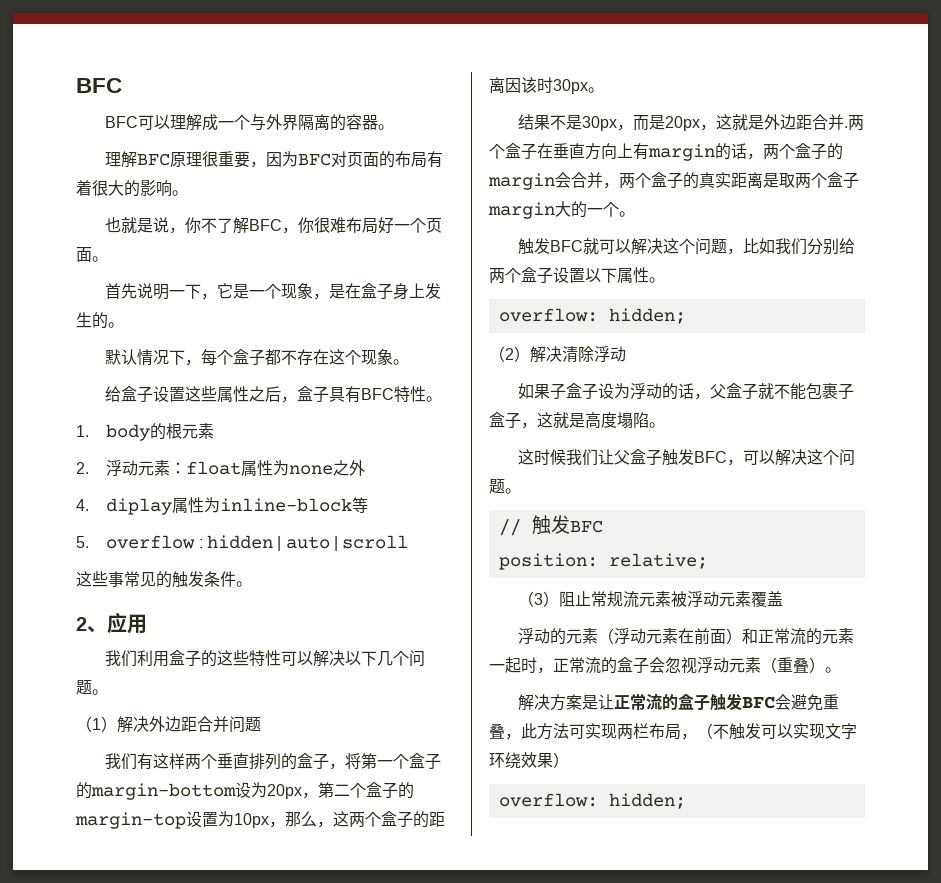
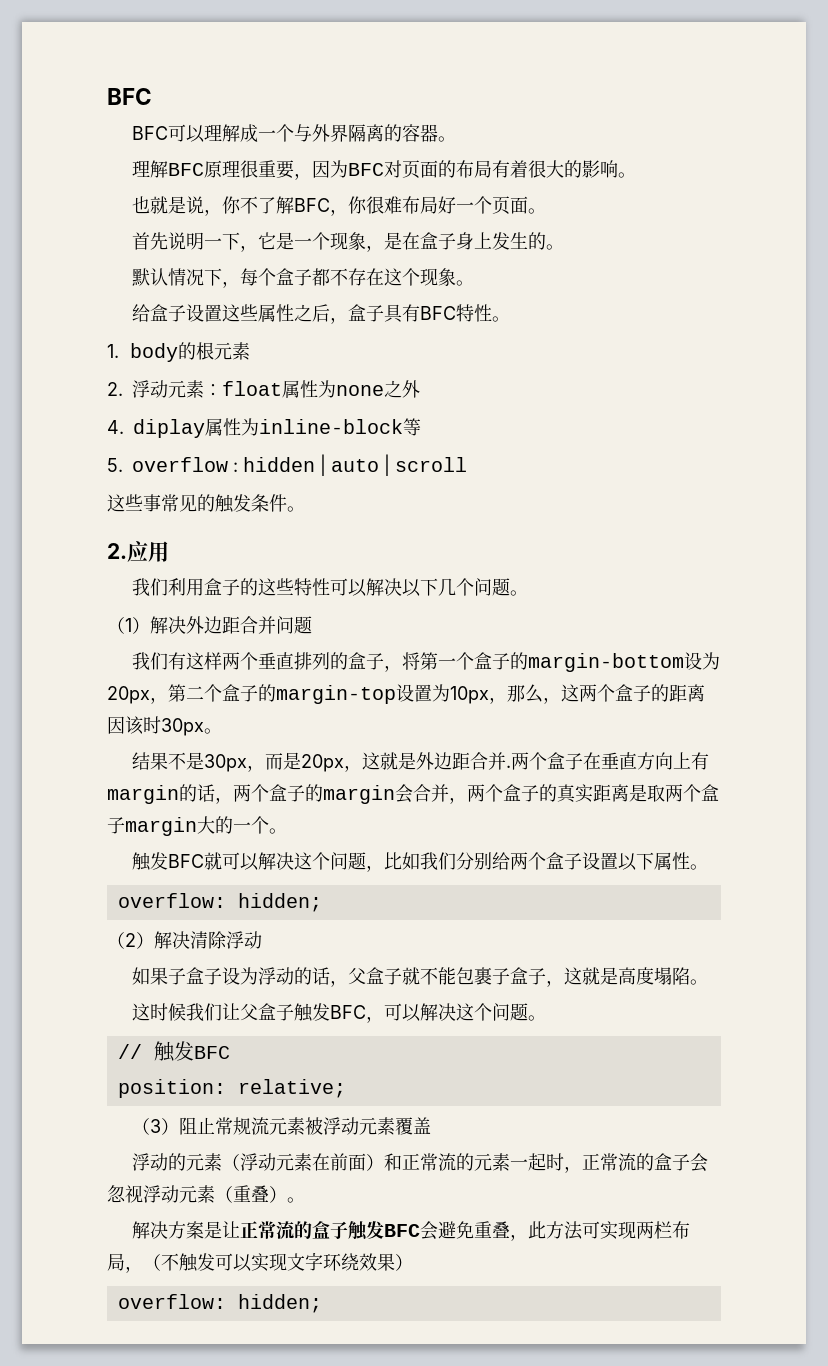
[76,617,107,633] 2、 -> [107,543,127,559] 2.

